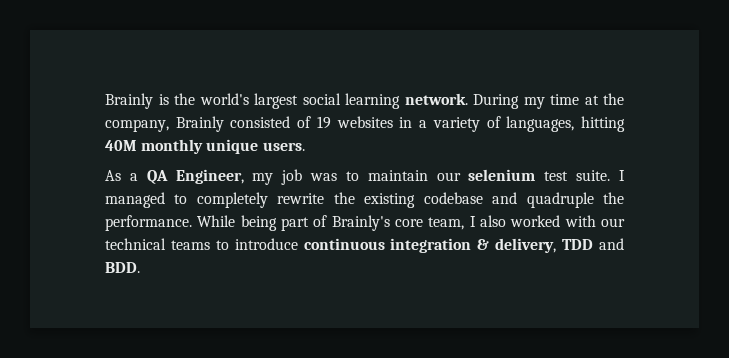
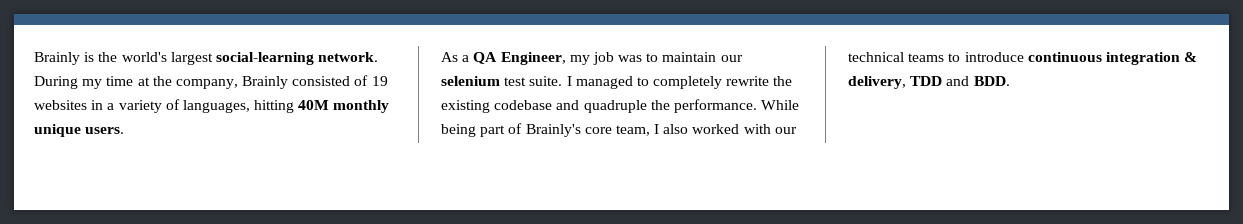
[302,93,400,109] social learning -> [215,52,314,65] social-learning

